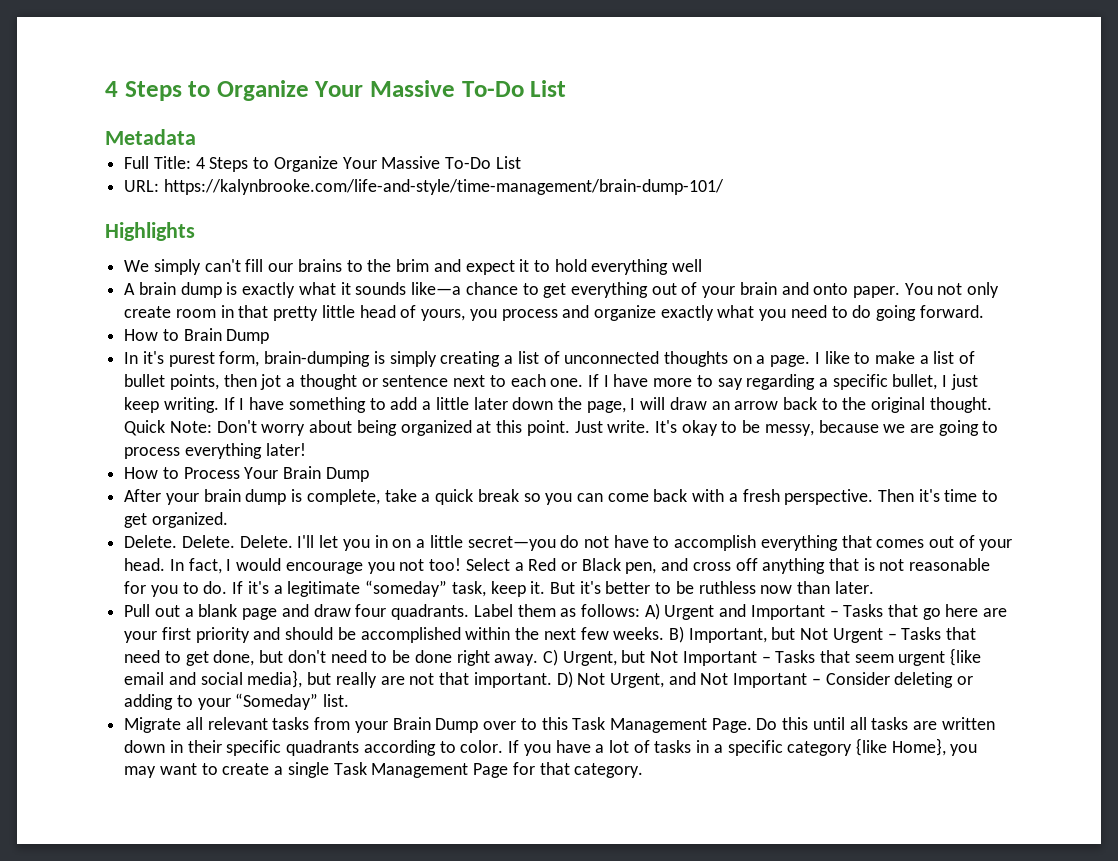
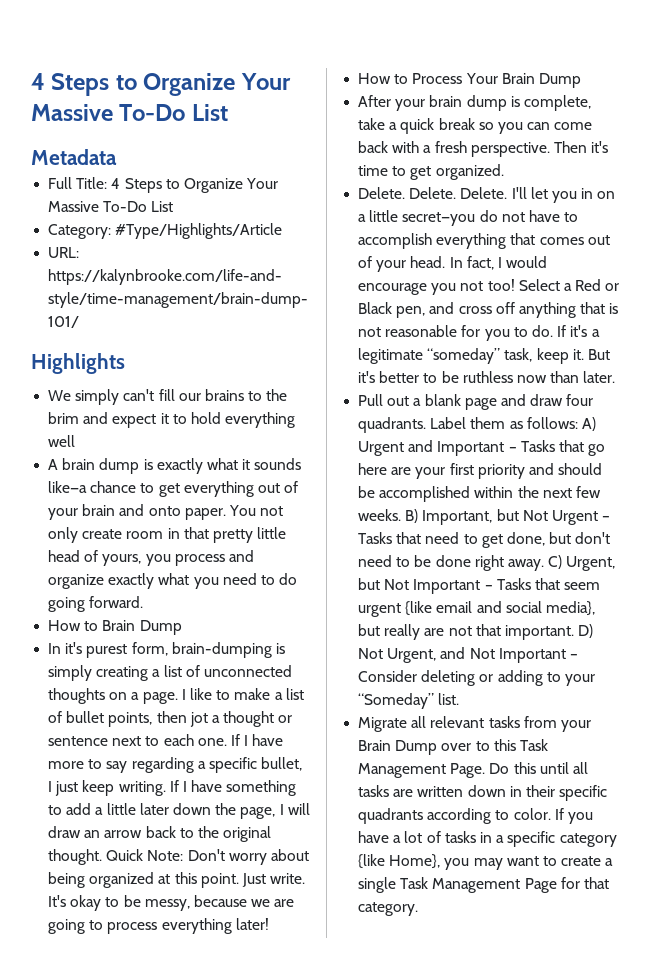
(521, 162) none -> [48,223,283,239] // Category: #Type/Highlights/Article

